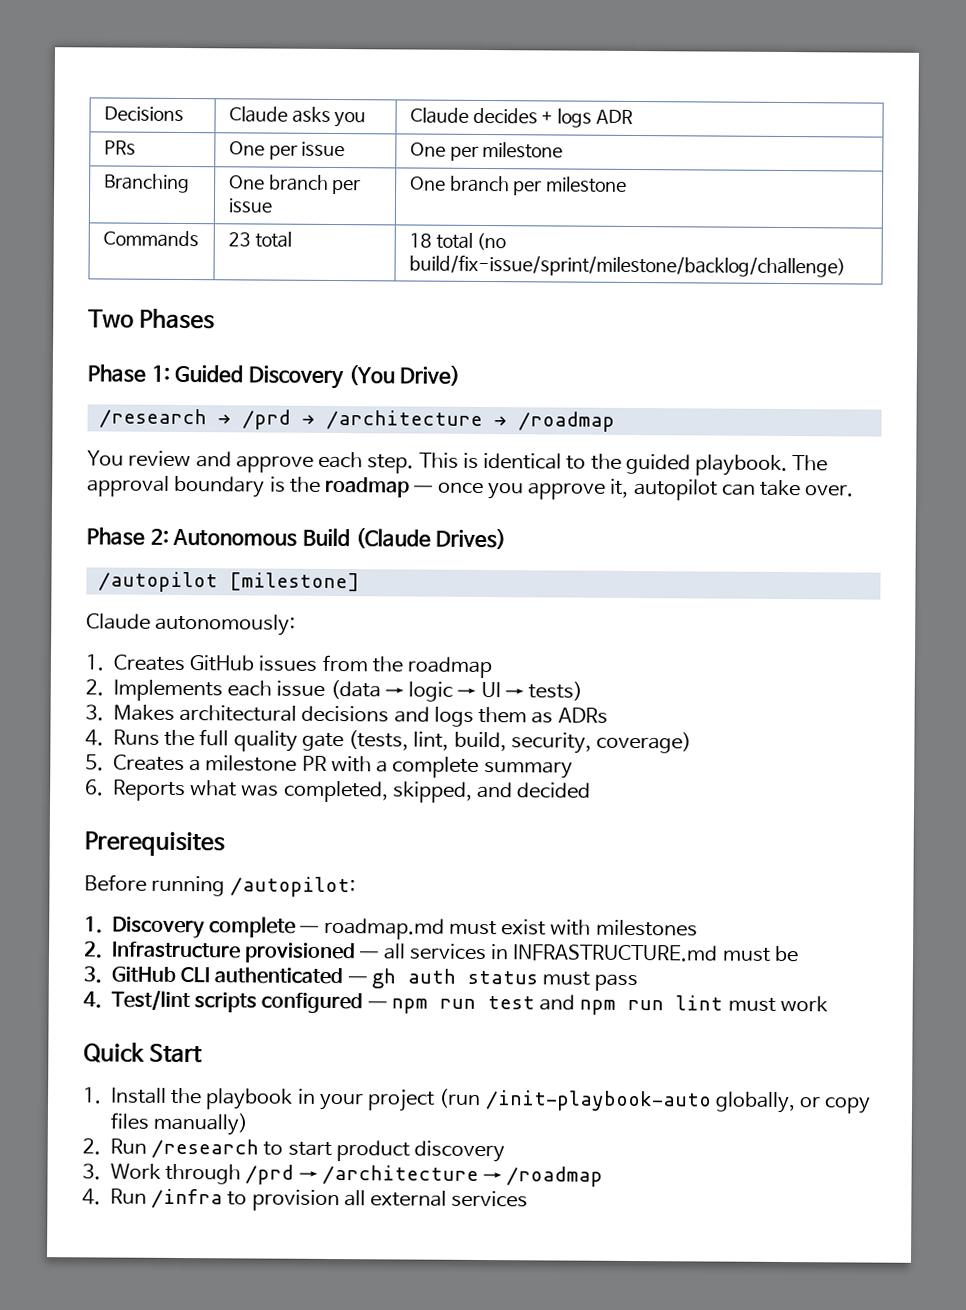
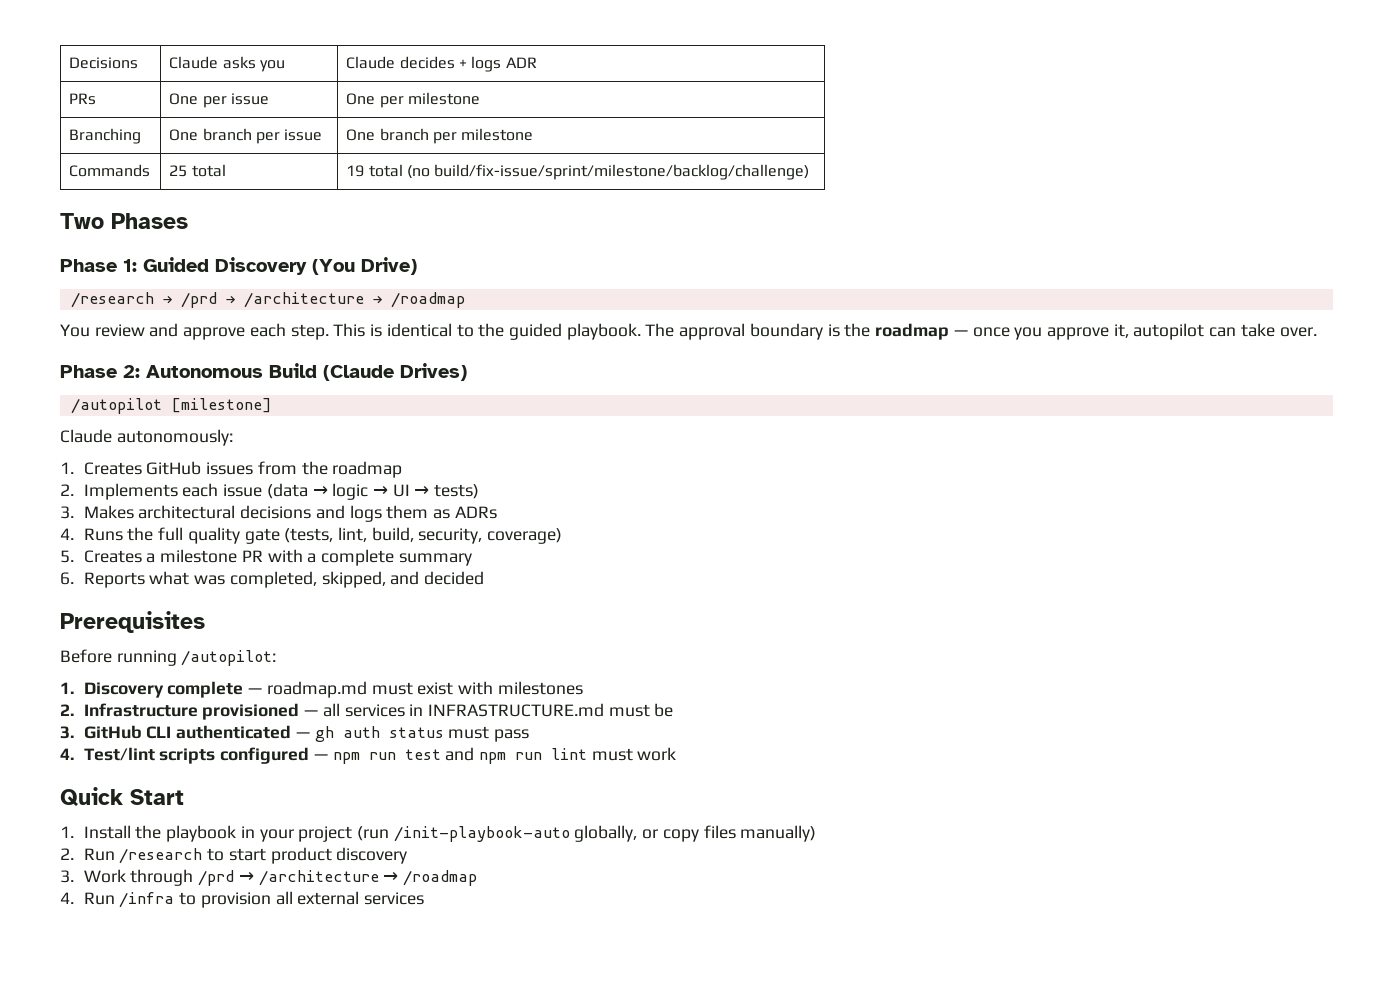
[227,232,251,247] 23 -> [169,165,188,177] 25
[408,232,432,248] 18 -> [346,165,365,177] 19

